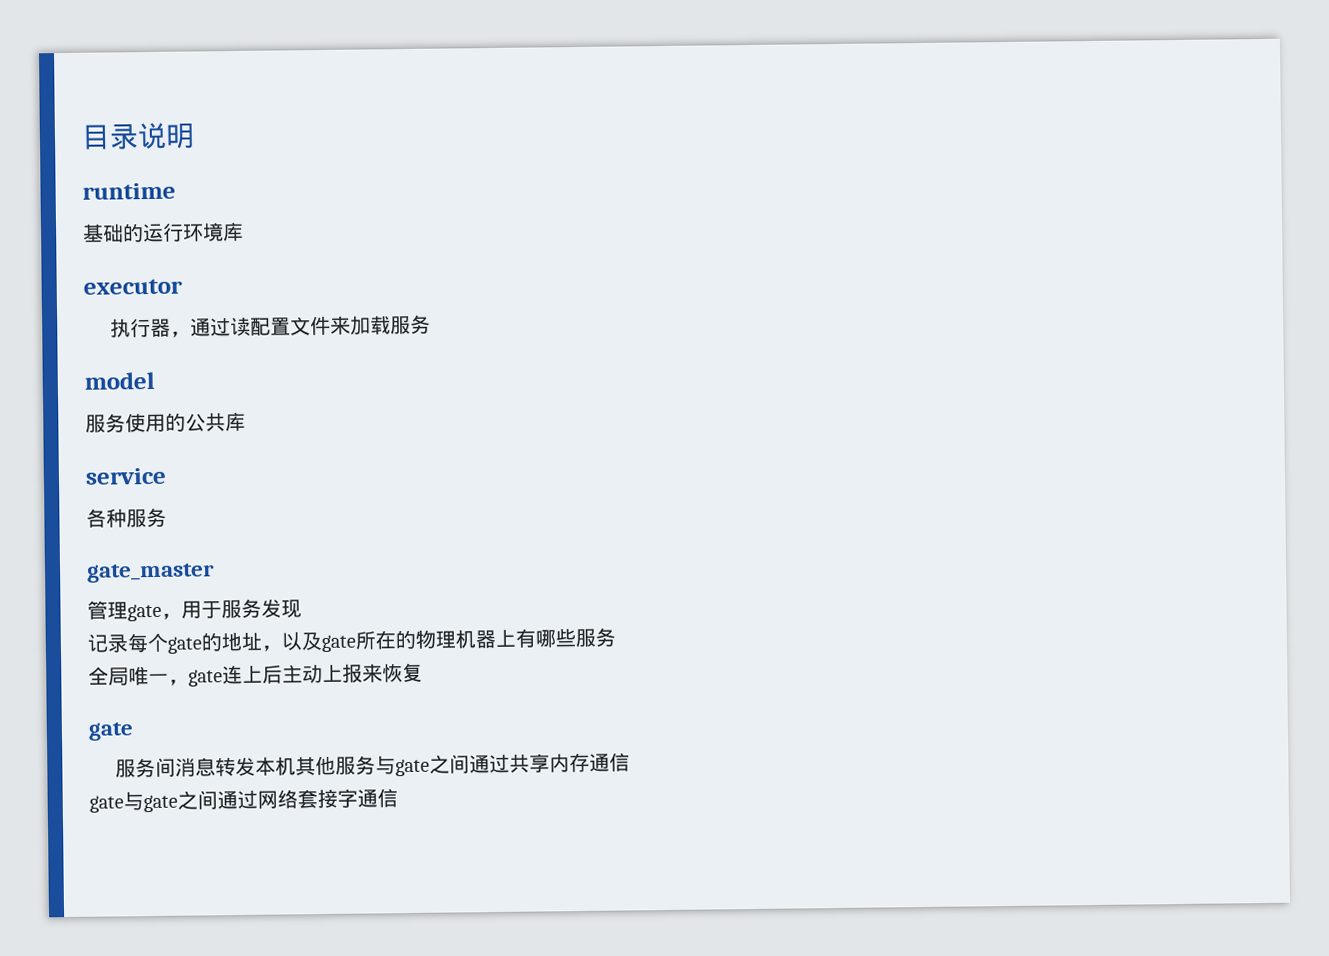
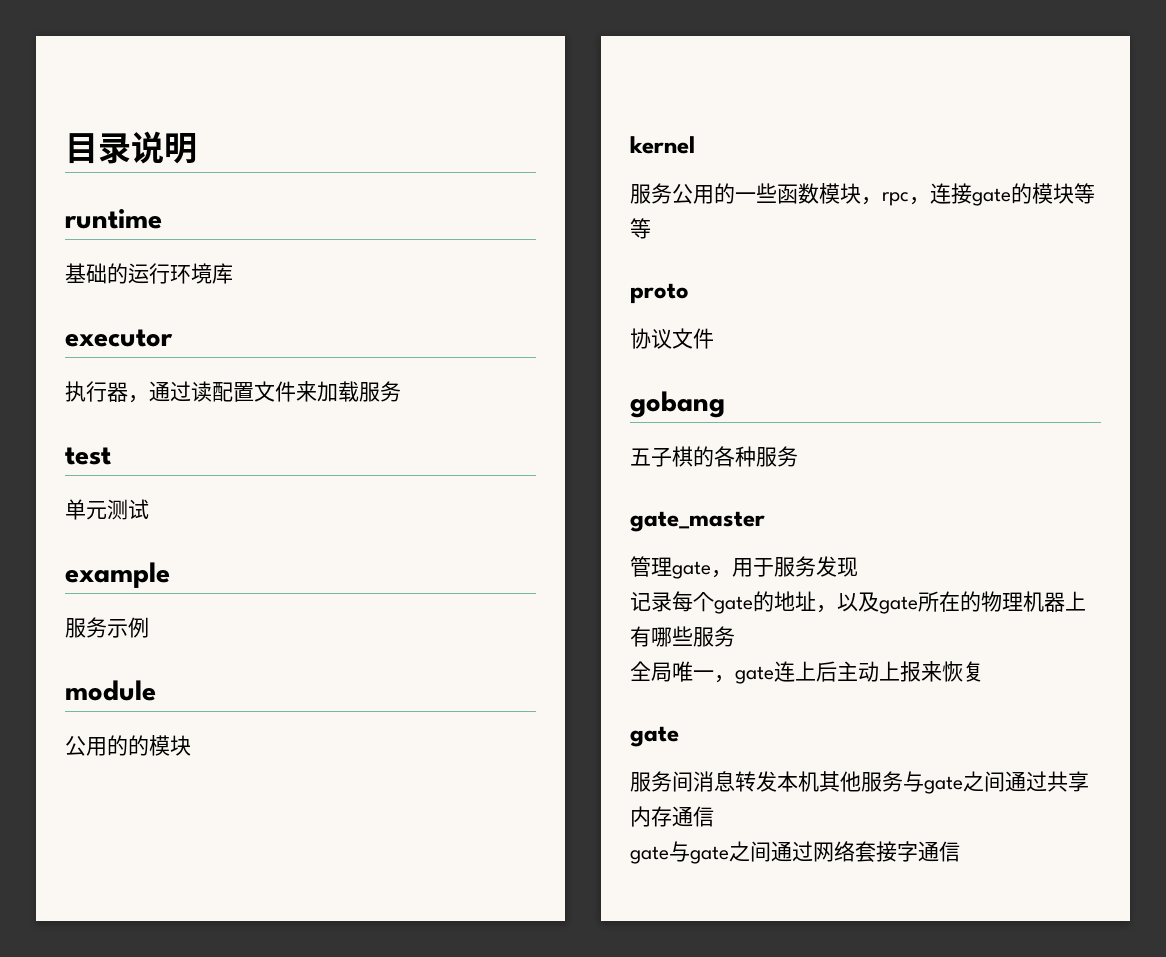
[84,371,155,390] [85,411,246,433] [85,467,167,485] model // 服务使用的公共库 // service // -> [65,447,111,465] [65,499,149,520] [65,562,170,588] [65,617,149,638] [65,680,156,701] [65,735,191,756] [630,136,695,154] [630,183,1095,206] [630,218,651,239] [630,283,689,304] [630,328,714,349] [630,391,725,418] [630,446,714,467] test // 单元测试 // example // 服务示例 // module // 公用的的模块 // kernel // 服务公用的一些函数模块，rpc，连接gate的模块等等 // proto // 协议文件 // gobang // 五子棋的

